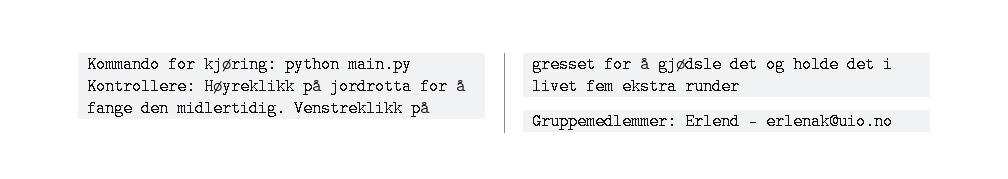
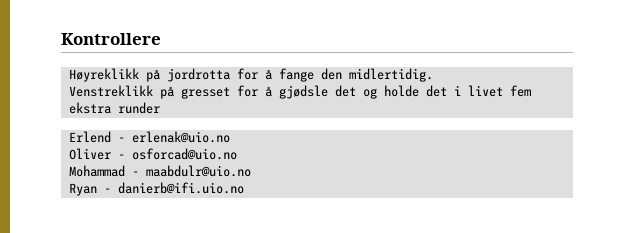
[86,56,412,73] [86,78,196,95] Kommando for kjøring: python main.py Kontrollere: -> [61,33,161,45] Kontrollere //
(286, 108) none -> (433, 75) //
[531,113,677,130] Gruppemedlemmer: -> (160, 108) none
(893, 121) none -> [68,148,237,160] [68,165,251,177] [68,182,244,196] // Oliver - osforcad@uio.no // Mohammad - maabdulr@uio.no // Ryan - danierb@ifi.uio.no

